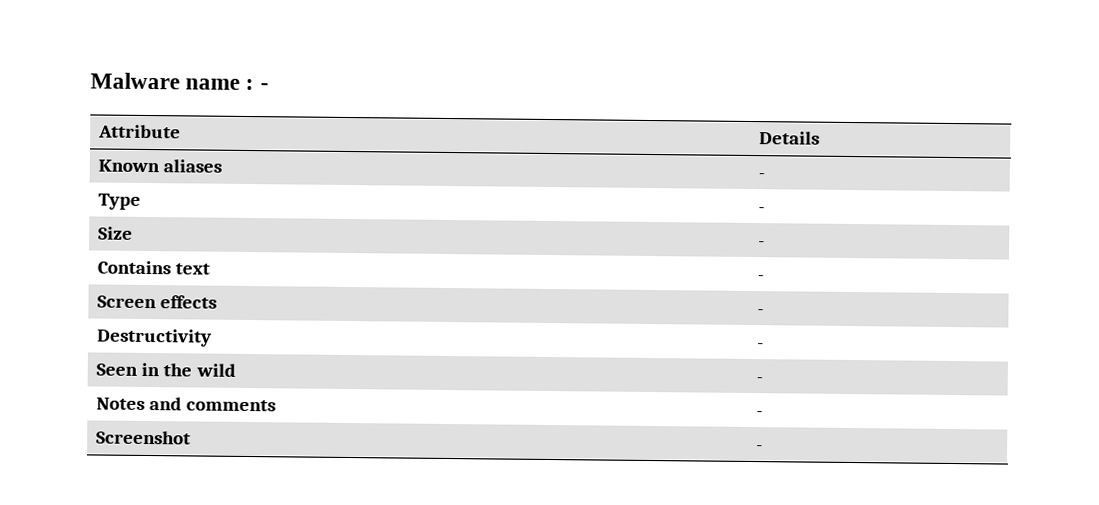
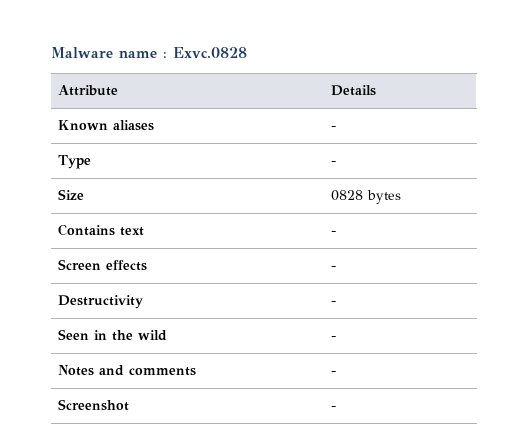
[259,83,269,91] - -> [173,47,247,58] Exvc.0828
[758,241,766,247] - -> [330,190,401,204] 0828 bytes

